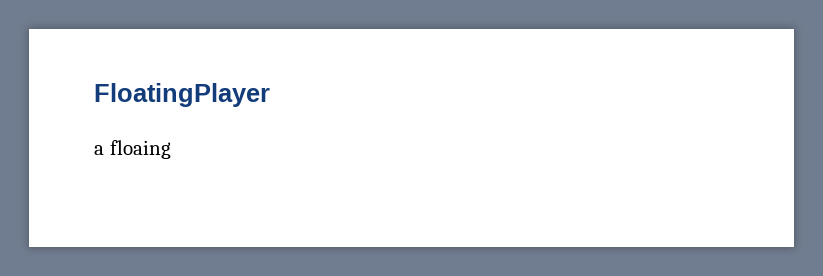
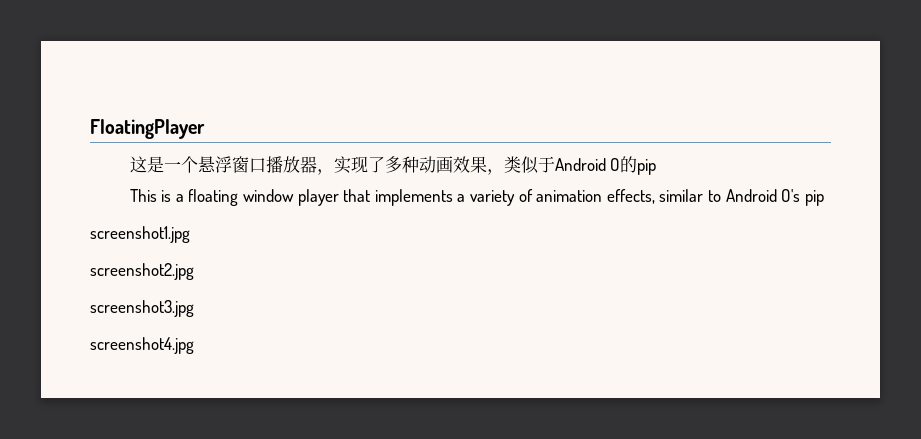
[94,140,171,159] a floaing -> [129,156,657,175] [129,189,824,206] [90,226,190,243] [90,263,194,280] [90,300,194,317] [90,337,194,354] 这是一个悬浮窗口播放器，实现了多种动画效果，类似于Android O的pip // This is a floating window player that implements a variety of animation effects, similar to Android O's pip // screenshot1.jpg // screenshot2.jpg // screenshot3.jpg // screenshot4.jpg

